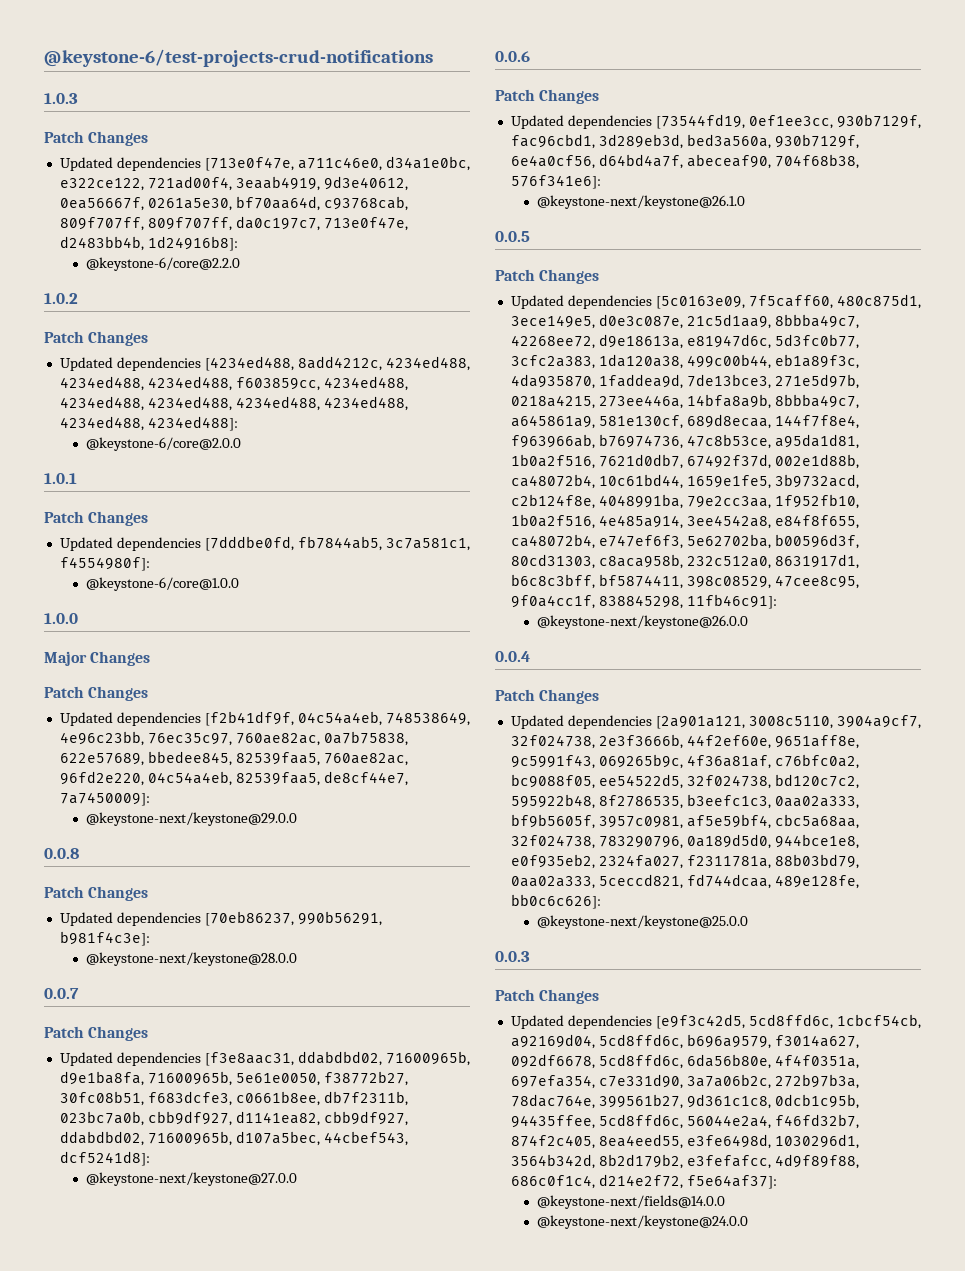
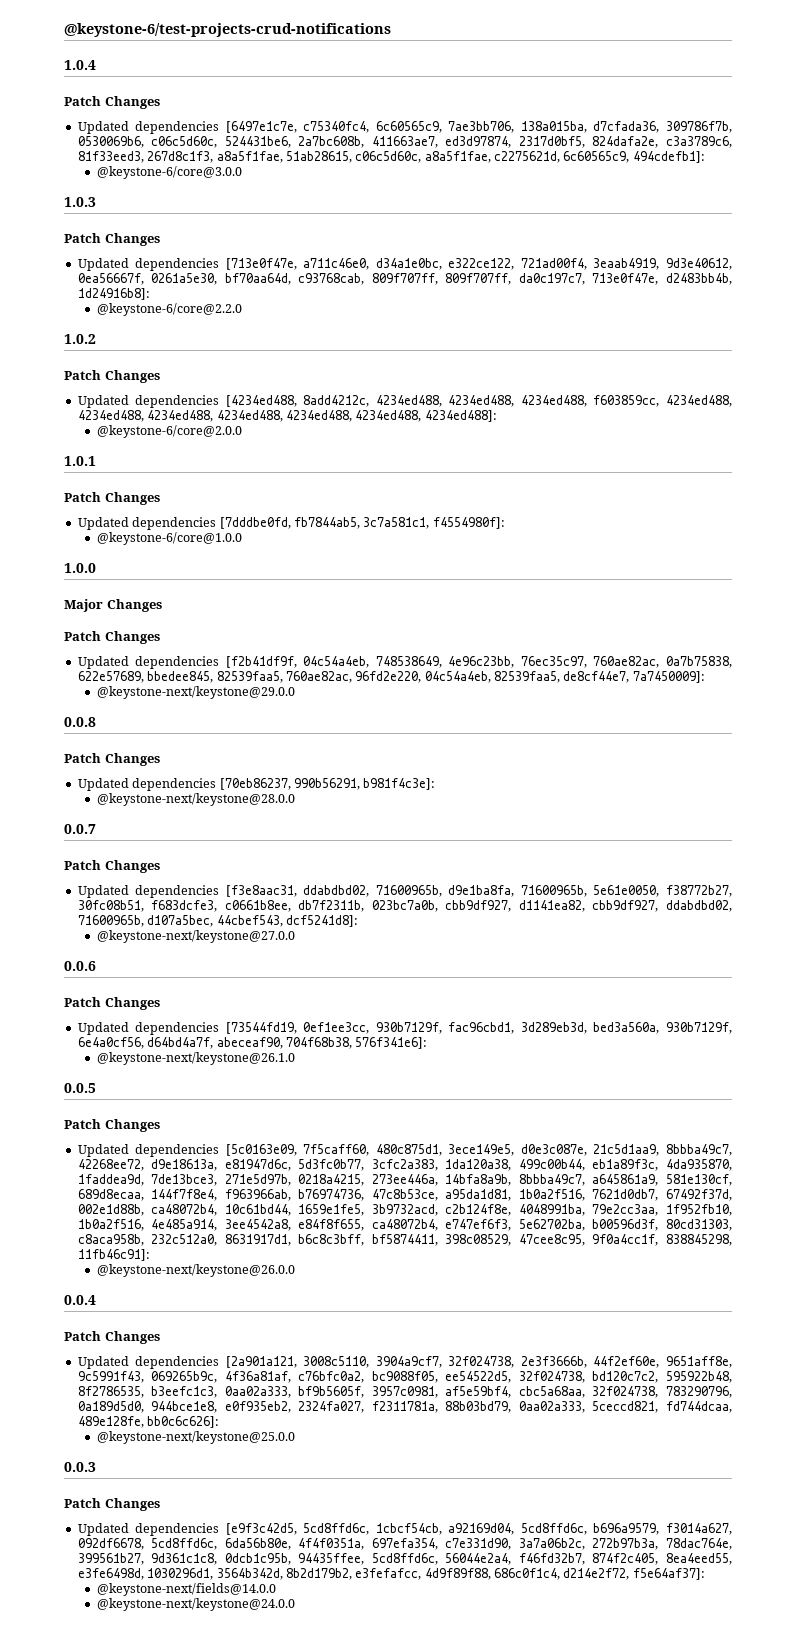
(433, 58) none -> [64,60,96,70] [64,96,160,109] [77,121,732,134] [77,136,732,148] [77,151,705,163] [96,166,242,179] // 1.0.4 // Patch Changes // Updated dependencies [6497e1c7e, c75340fc4, 6c60565c9, 7ae3bb706, 138a015ba, d7cfada36, 309786f7b, 0530069b6, c06c5d60c, 524431be6, 2a7bc608b, 411663ae7, ed3d97874, 2317d0bf5, 824dafa2e, c3a3789c6, 81f33eed3, 267d8c1f3, a8a5f1fae, 51ab28615, c06c5d60c, a8a5f1fae, c2275621d, 6c60565c9, 494cdefb1]: // @keystone-6/core@3.0.0

